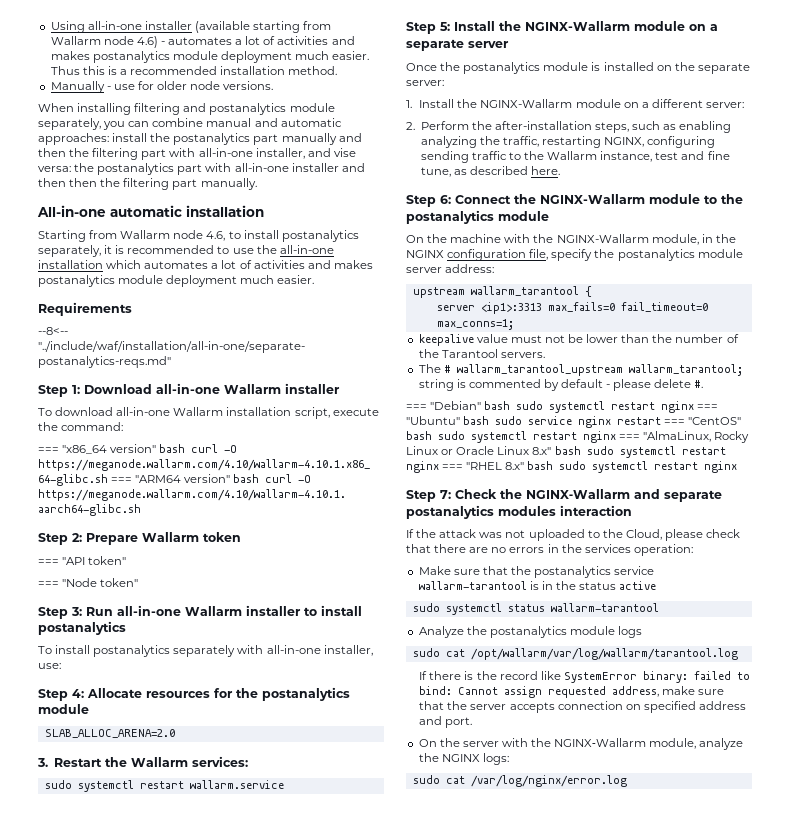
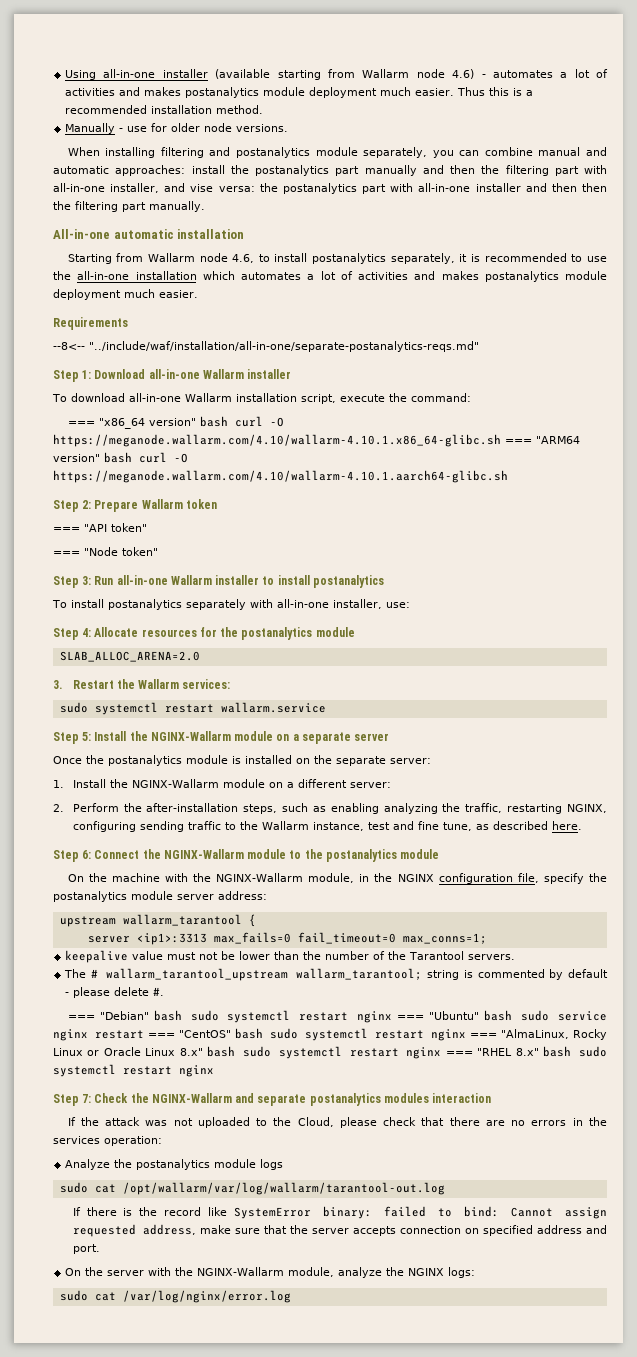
[418,566,655,578] [418,581,657,590] [412,603,659,615] // Make sure that the postanalytics service wallarm-tarantool is in the status active // sudo systemctl status wallarm-tarantool -> (162, 1141) none
[470,648,738,660] /opt/wallarm/var/log/wallarm/tarantool.log -> [122,1182,445,1195] /opt/wallarm/var/log/wallarm/tarantool-out.log

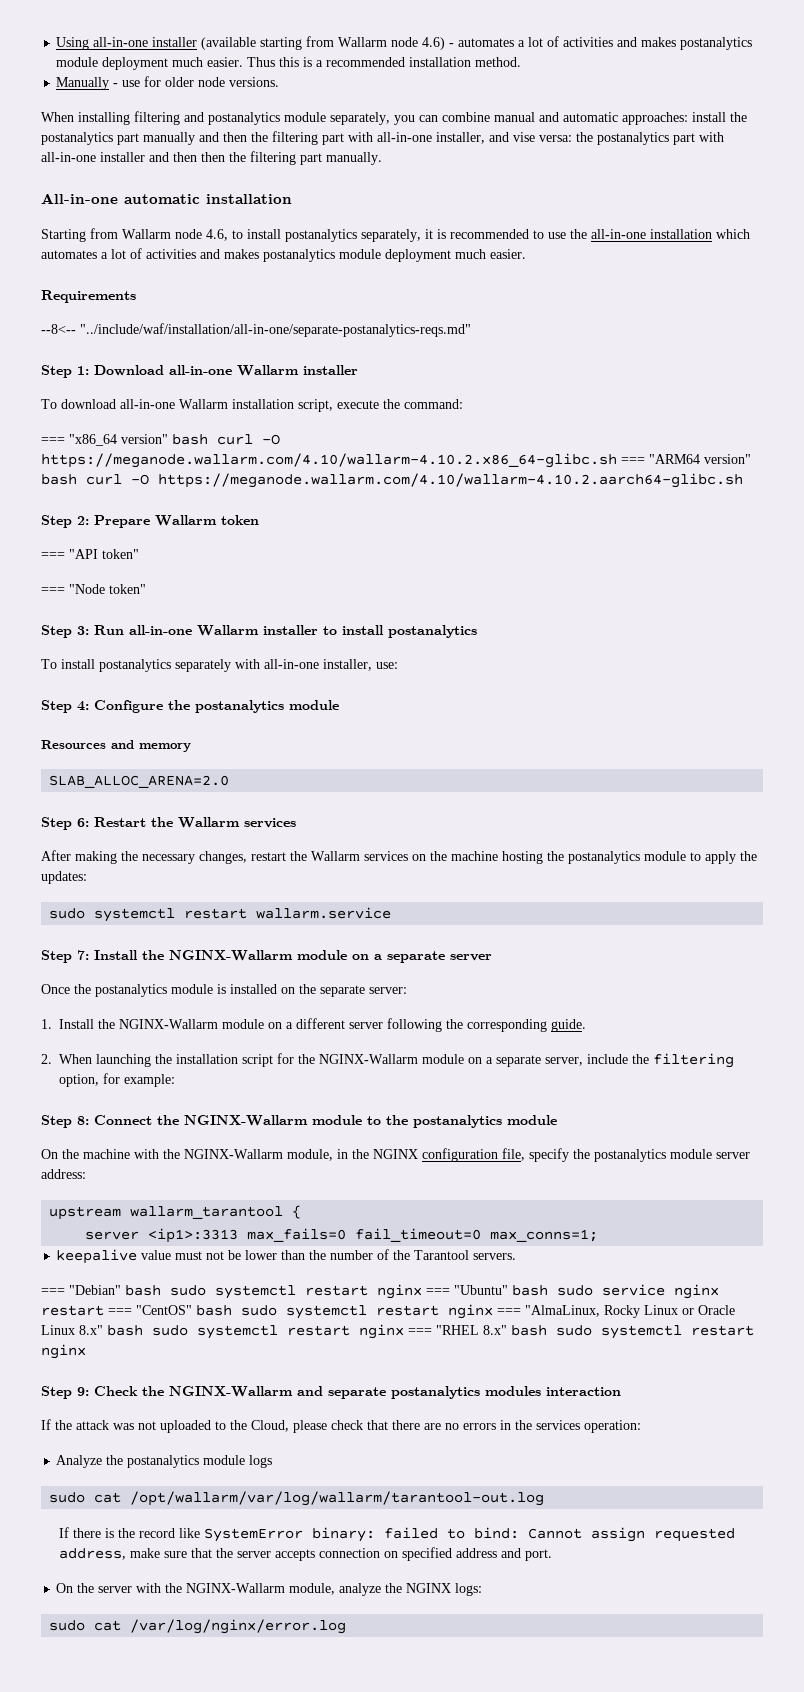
[53,434,501,447] https://meganode.wallarm.com/4.10/wallarm-4.10.1.x86_64-glibc.sh -> [41,453,617,468] https://meganode.wallarm.com/4.10/wallarm-4.10.2.x86_64-glibc.sh
[53,470,508,483] https://meganode.wallarm.com/4.10/wallarm-4.10.1.aarch64-glibc.sh -> [158,473,743,488] https://meganode.wallarm.com/4.10/wallarm-4.10.2.aarch64-glibc.sh
[94,627,355,640] Allocate resources for the postanalytics module -> [94,700,339,713] [41,740,191,752] Configure the postanalytics module // Resources and memory
[53,680,63,689] 3. -> [41,817,89,830] Step 6:
[182,679,231,689] services: -> [244,818,296,828] [41,850,757,864] [41,871,87,884] services // After making the necessary changes, restart the Wallarm services on the machine hosting the postanalytics module to apply the updates:
[82,732,92,741] 5: -> [77,950,89,960] 7:
[349,782,391,788] [53,803,607,814] [72,821,582,832] [53,850,92,862] server: // 2. Perform the after-installation steps, such as enabling analyzing the traffic, restarting NGINX, configuring sending traffic to the Wallarm instance, test and fine tune, as described here. // Step 6: -> [349,1018,587,1032] [41,1053,735,1068] [59,1073,176,1087] [41,1115,89,1128] server following the corresponding guide. // 2. When launching the installation script for the NGINX-Wallarm module on a separate server, include the filtering option, for example: // Step 8:
[64,968,608,981] [65,987,165,998] // The # wallarm_tarantool_upstream wallarm_tarantool; string is commented by default - please delete #. -> (517, 1256) none
[82,1094,92,1103] 7: -> [77,1387,89,1396] 9:

